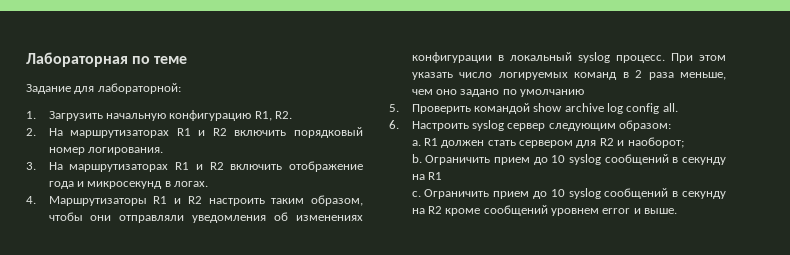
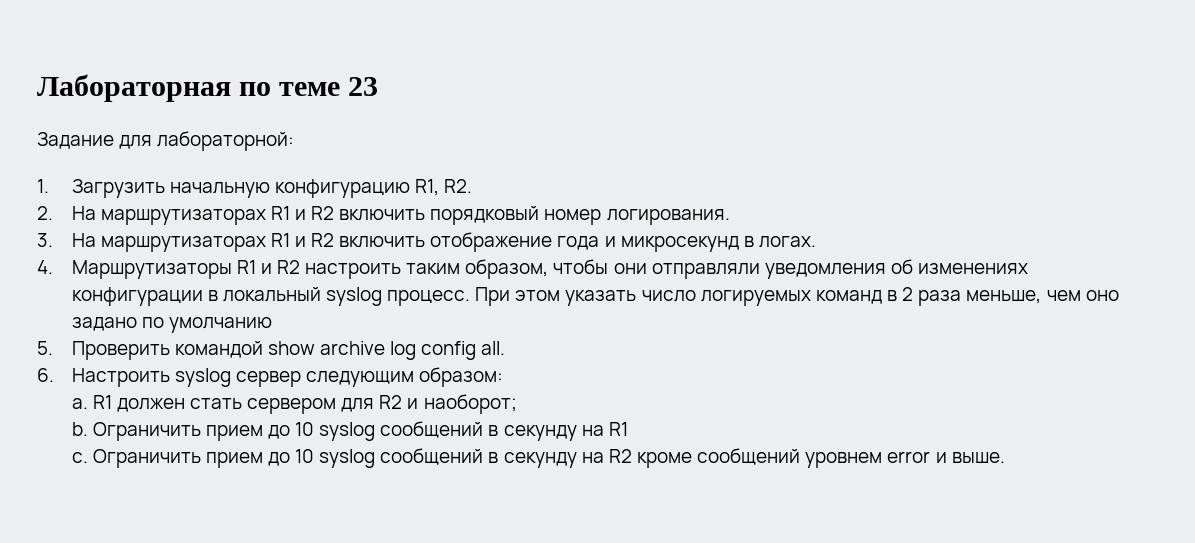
(188, 60) none -> [348,77,379,96] 23

